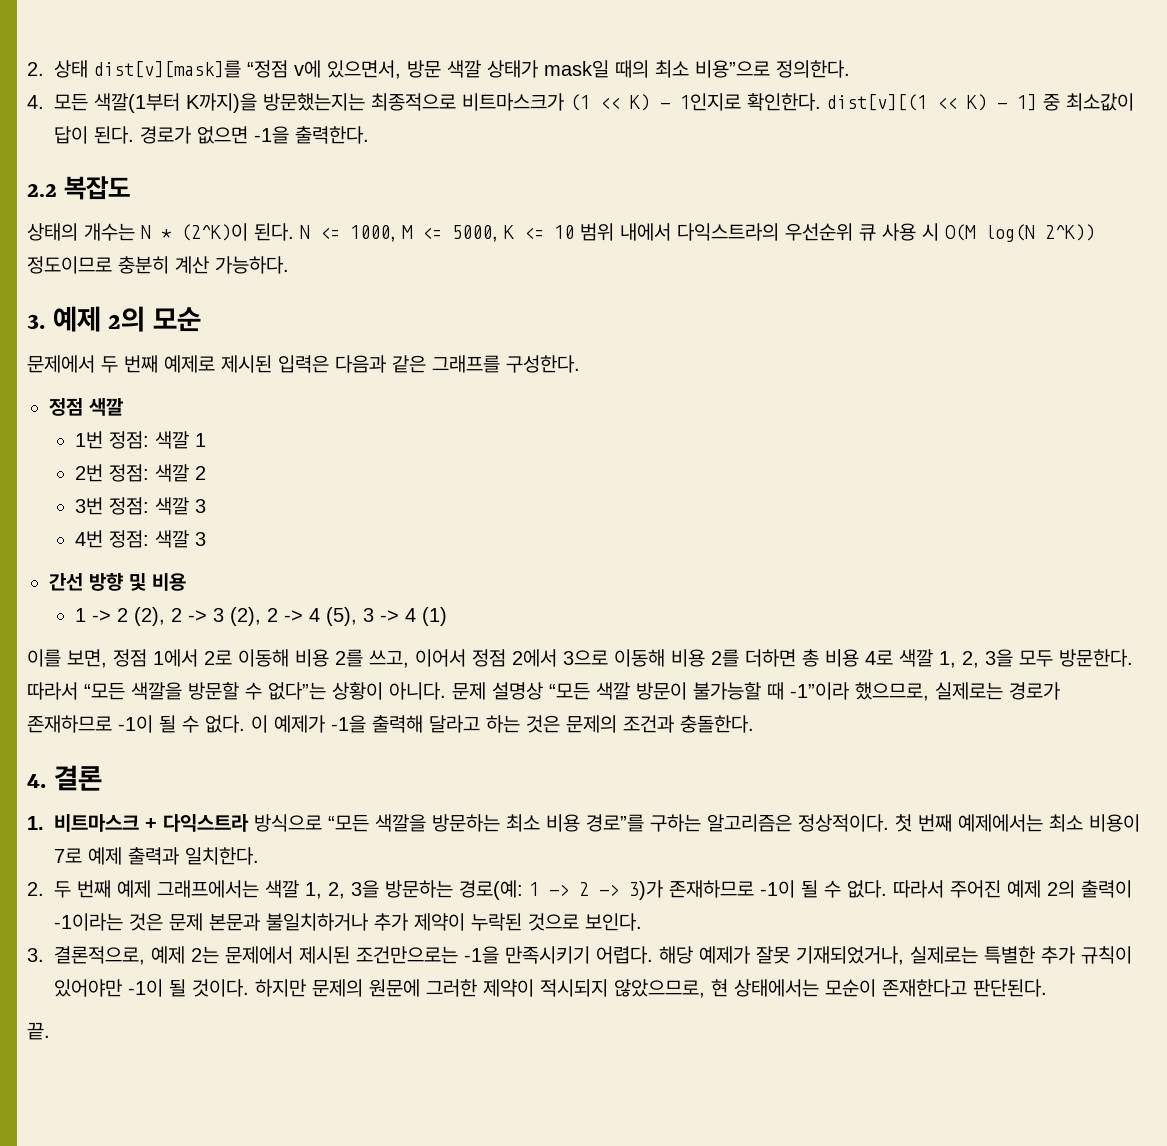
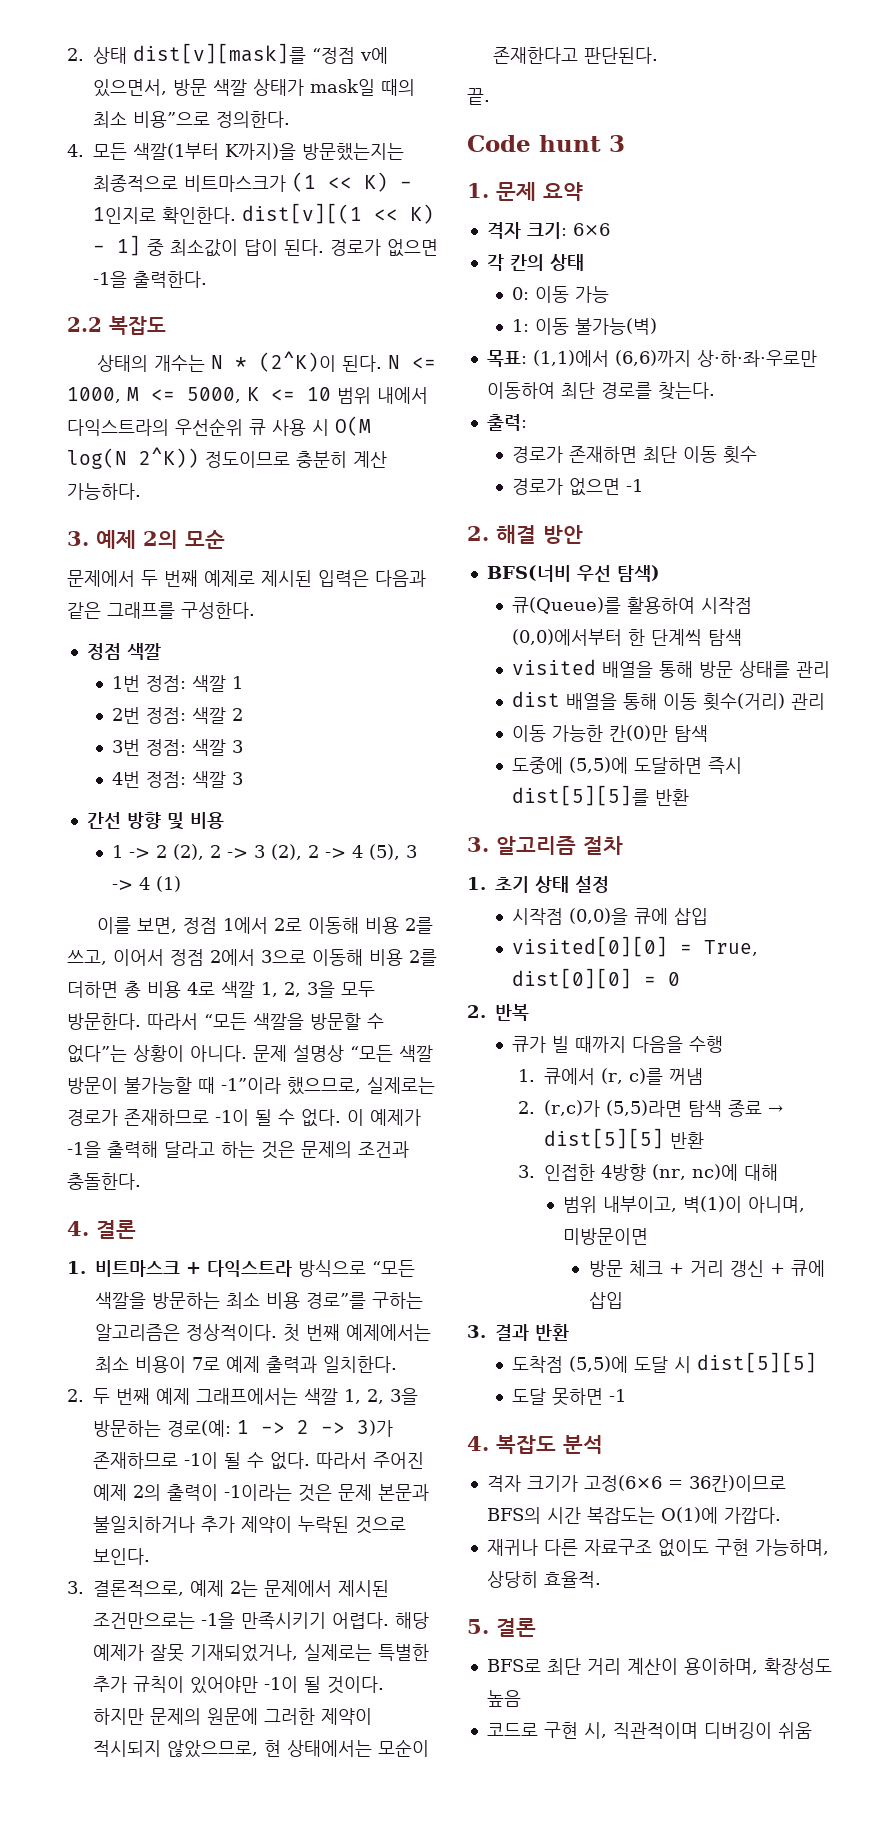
(50, 1031) none -> [467,135,625,152] [467,182,583,201] [486,222,610,239] [486,254,584,271] [512,286,610,303] [512,318,658,335] [486,350,817,367] [486,382,715,400] [486,414,527,431] [512,446,758,464] [512,478,644,496] [467,525,583,544] [486,565,660,582] [512,597,753,614] [512,629,743,646] [512,659,831,678] [512,691,826,711] [512,725,709,742] [512,757,743,774] [512,785,690,806] [467,836,623,855] [467,876,609,893] [512,908,709,925] [512,936,759,957] [512,968,681,989] [467,1004,529,1021] [512,1036,724,1053] [517,1068,703,1085] [517,1100,783,1117] [543,1128,704,1149] [517,1164,778,1181] [563,1196,806,1213] [563,1228,649,1245] [588,1260,825,1277] [588,1292,623,1309] [467,1324,569,1341] [512,1352,818,1373] [512,1388,627,1406] [467,1435,603,1454] [486,1475,786,1492] [486,1507,781,1524] [486,1539,829,1557] [486,1571,601,1588] [467,1618,536,1637] [486,1658,832,1675] [486,1690,521,1707] [486,1722,812,1739] // Code hunt 3 // 1. 문제 요약 // 격자 크기: 6×6 // 각 칸의 상태 // 0: 이동 가능 // 1: 이동 불가능(벽) // 목표: (1,1)에서 (6,6)까지 상·하·좌·우로만 이동하여 최단 경로를 찾는다. // 출력: // 경로가 존재하면 최단 이동 횟수 // 경로가 없으면 -1 // 2. 해결 방안 // BFS(너비 우선 탐색) // 큐(Queue)를 활용하여 시작점 (0,0)에서부터 한 단계씩 탐색 // visited 배열을 통해 방문 상태를 관리 // dist 배열을 통해 이동 횟수(거리) 관리 // 이동 가능한 칸(0)만 탐색 // 도중에 (5,5)에 도달하면 즉시 dist[5][5]를 반환 // 3. 알고리즘 절차 // 1. 초기 상태 설정 // 시작점 (0,0)을 큐에 삽입 // visited[0][0] = True, dist[0][0] = 0 // 2. 반복 // 큐가 빌 때까지 다음을 수행 // 1. 큐에서 (r, c)를 꺼냄 // 2. (r,c)가 (5,5)라면 탐색 종료 → dist[5][5] 반환 // 3. 인접한 4방향 (nr, nc)에 대해 // 범위 내부이고, 벽(1)이 아니며, 미방문이면 // 방문 체크 + 거리 갱신 + 큐에 삽입 // 3. 결과 반환 // 도착점 (5,5)에 도달 시 dist[5][5] // 도달 못하면 -1 // 4. 복잡도 분석 // 격자 크기가 고정(6×6 = 36칸)이므로 BFS의 시간 복잡도는 O(1)에 가깝다. // 재귀나 다른 자료구조 없이도 구현 가능하며, 상당히 효율적. // 5. 결론 // BFS로 최단 거리 계산이 용이하며, 확장성도 높음 // 코드로 구현 시, 직관적이며 디버깅이 쉬움

